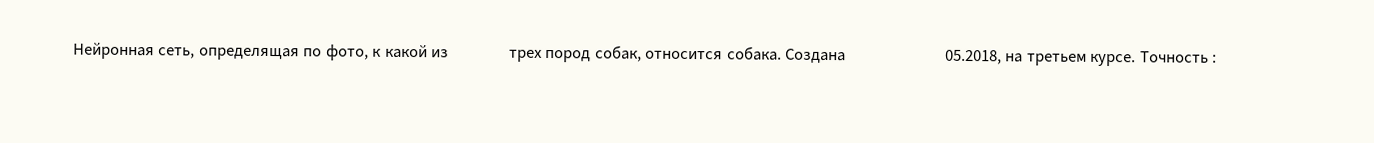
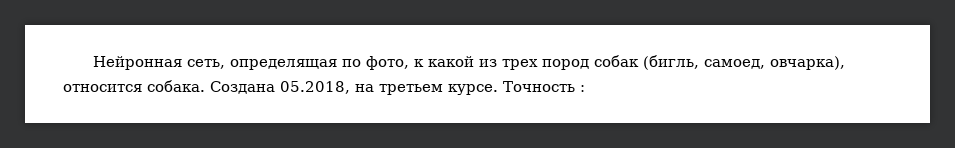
[594,45,642,62] собак, -> [593,55,845,70] собак (бигль, самоед, овчарка),

